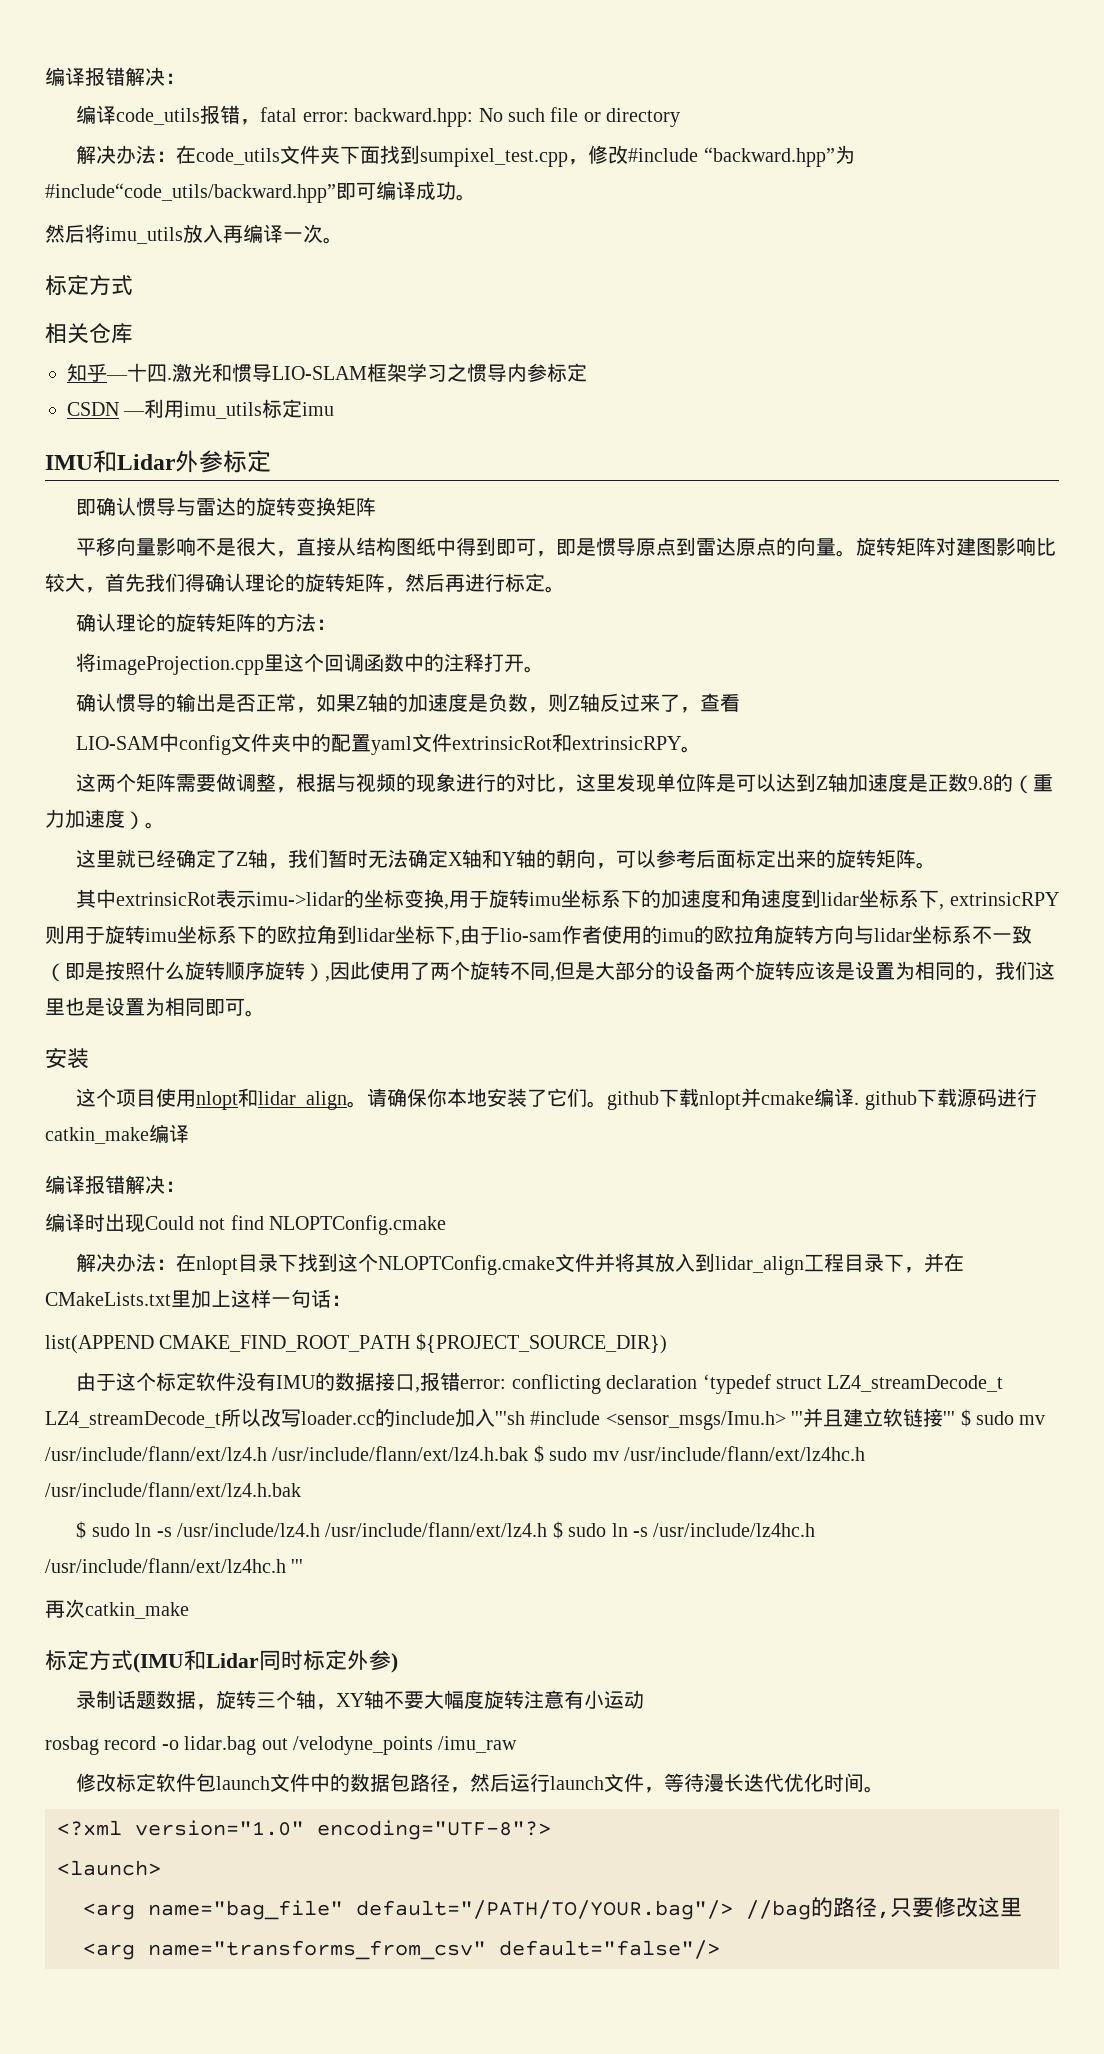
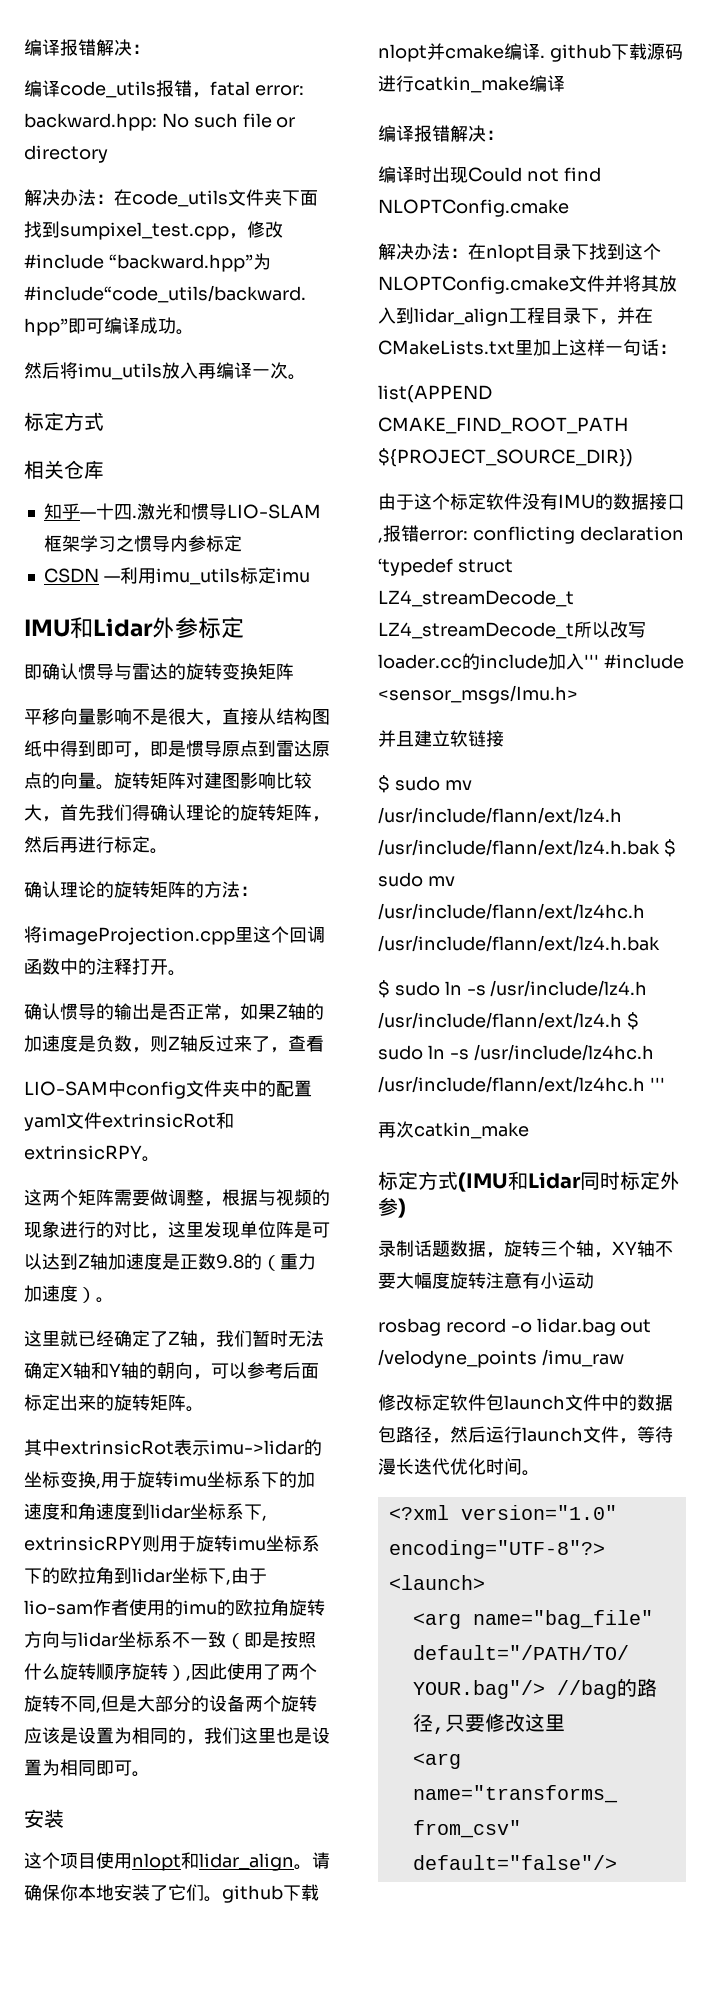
[495,1411,525,1425] '''sh -> [584,654,599,668] '''
[791,1411,804,1425] ''' -> (578, 694) //
[943,1411,956,1425] ''' -> (504, 738) //

